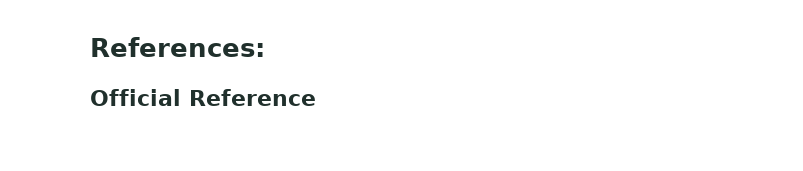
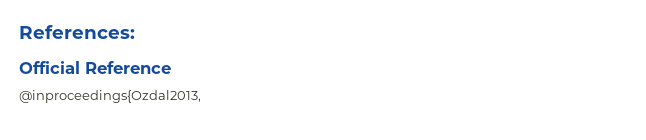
(316, 97) none -> [19,90,201,103] // @inproceedings{Ozdal2013,

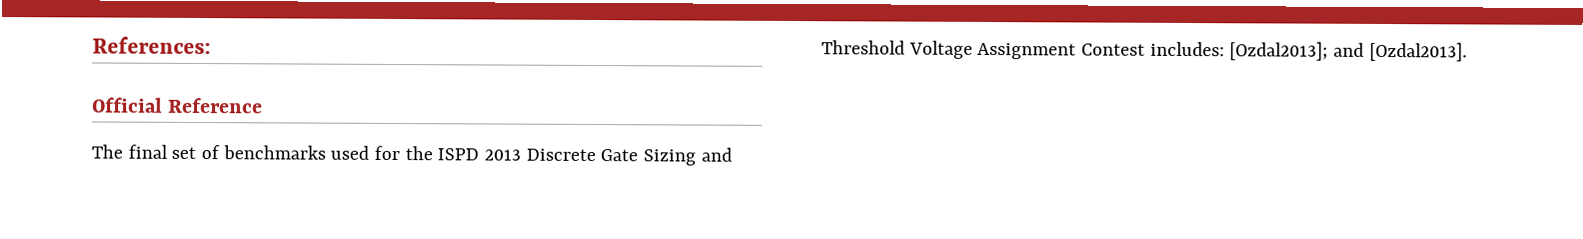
[19,90,201,103] @inproceedings{Ozdal2013, -> [91,144,732,166] [821,40,1467,62] The final set of benchmarks used for the ISPD 2013 Discrete Gate Sizing and Threshold Voltage Assignment Contest includes: [Ozdal2013]; and [Ozdal2013].

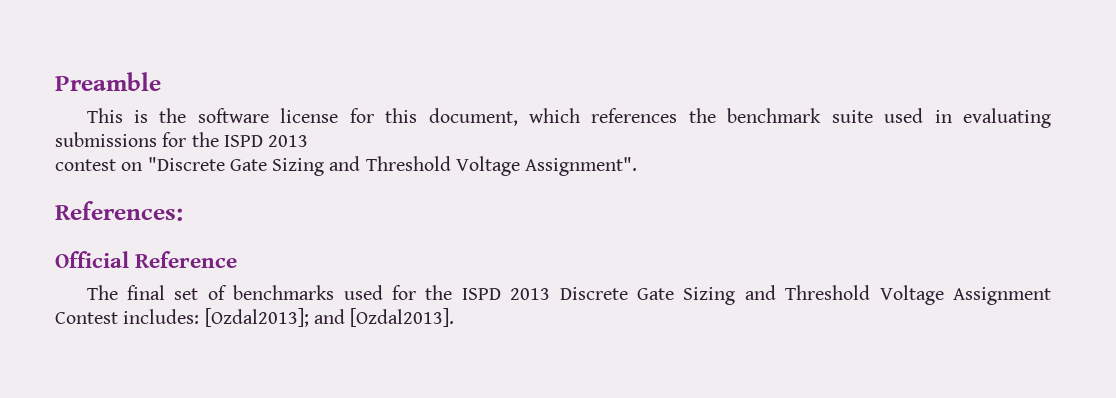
(92, 45) none -> [55,72,161,91] [86,108,1051,128] [55,132,309,147] [55,156,638,176] Preamble // This is the software license for this document, which references the benchmark suite used in evaluating submissions for the ISPD 2013 // contest on "Discrete Gate Sizing and Threshold Voltage Assignment". //

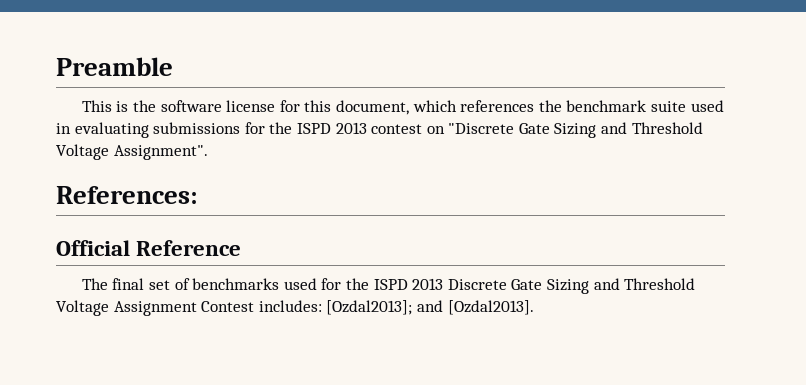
(309, 141) // -> (367, 128) none

